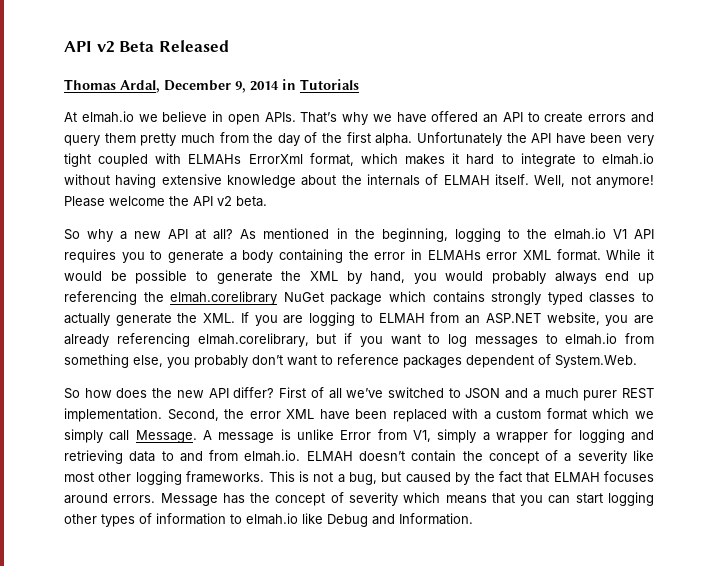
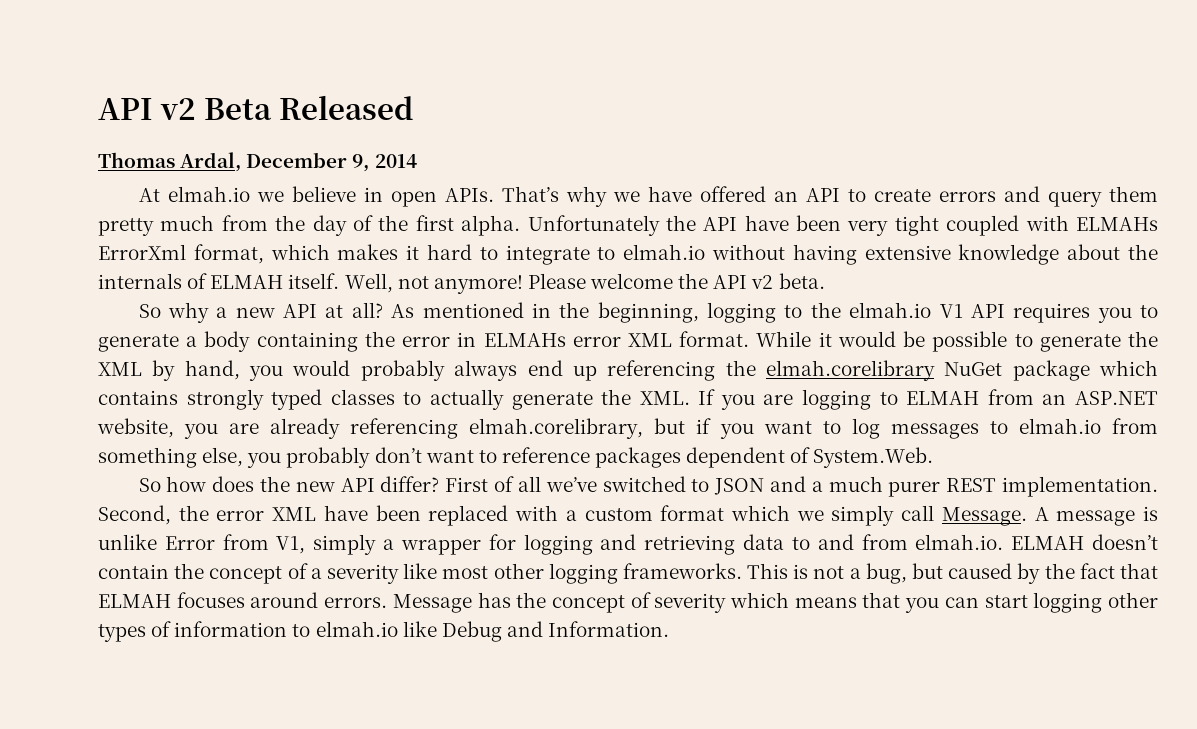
[282,79,359,90] in Tutorials -> (417, 161) none

